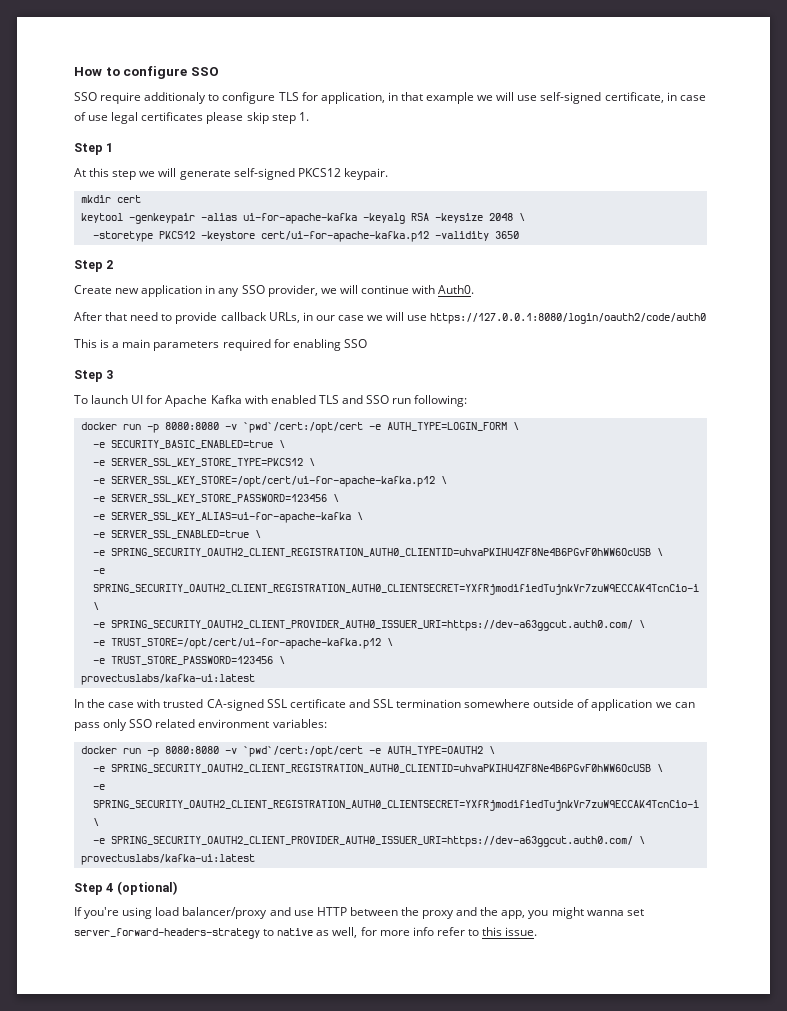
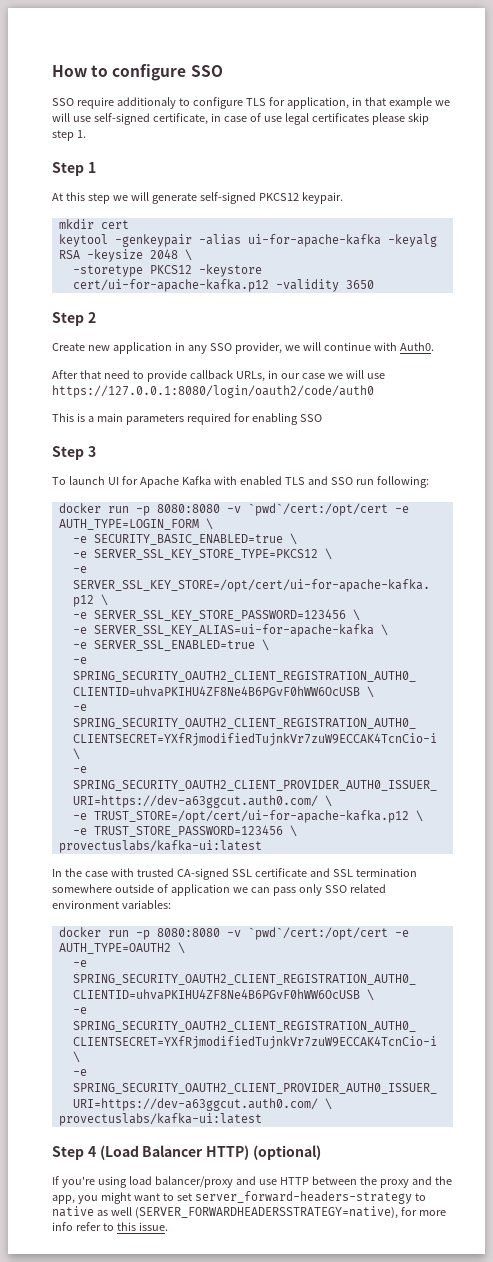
(114, 887) none -> [99,1145,250,1160] (Load Balancer HTTP)
[586,910,624,916] wanna -> [133,1193,174,1201] want to
[332,927,358,938] well, -> [110,1206,398,1219] well (SERVER_FORWARDHEADERSSTRATEGY=native),

